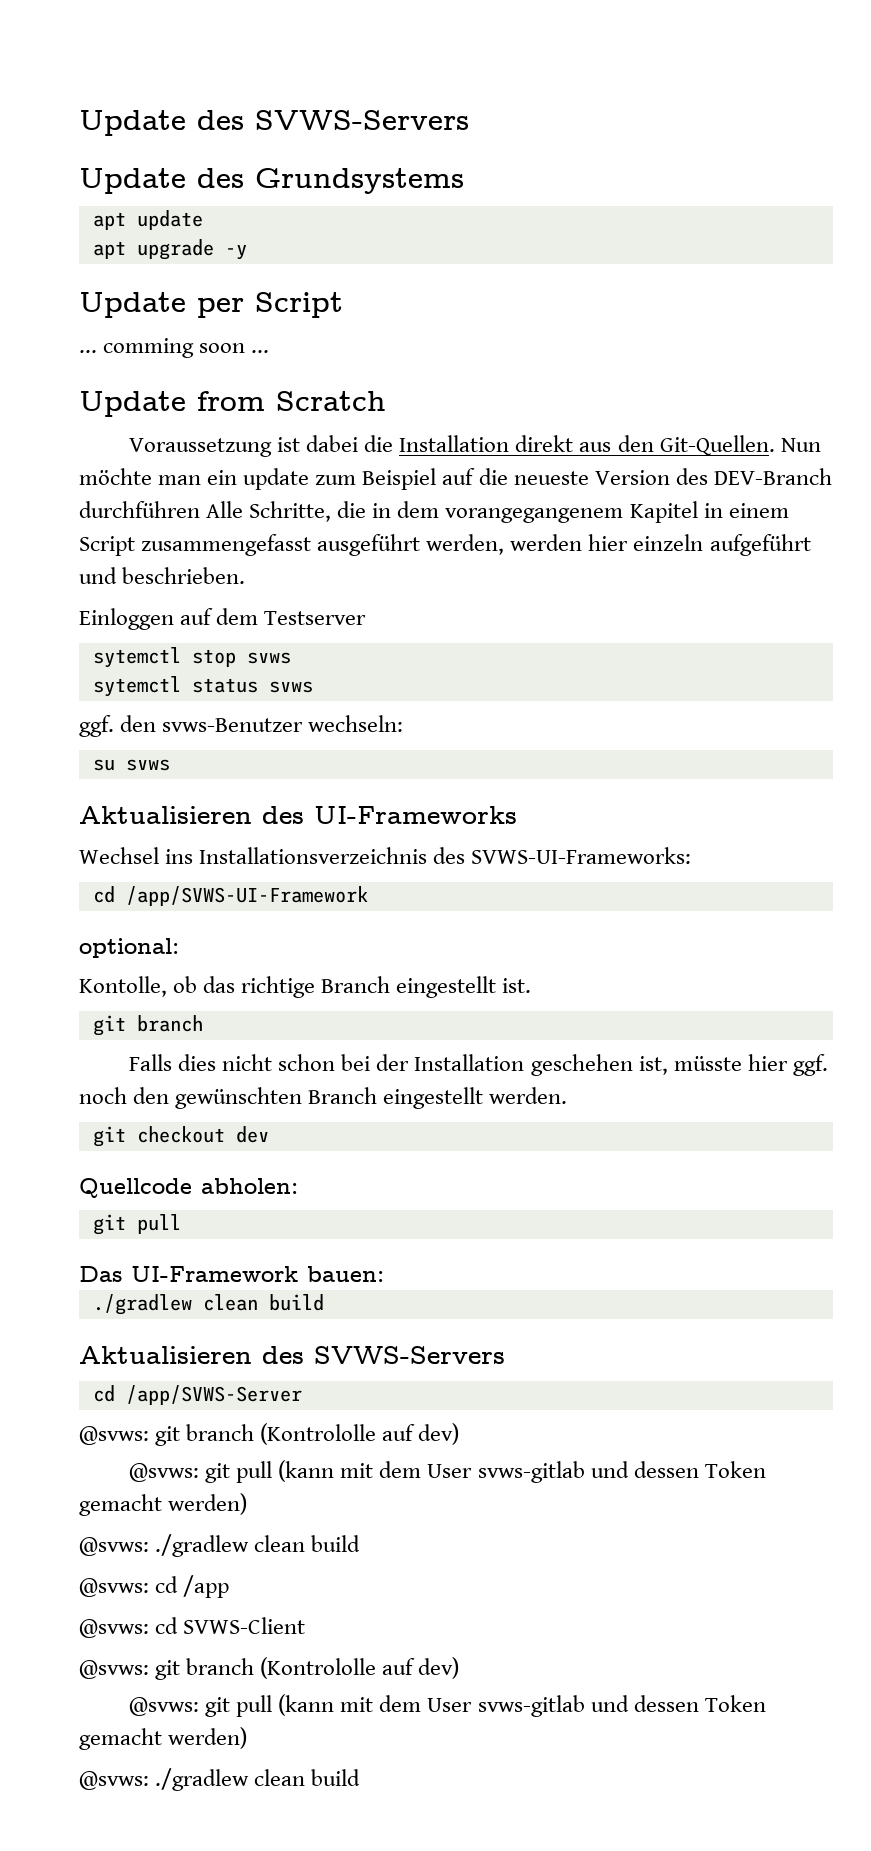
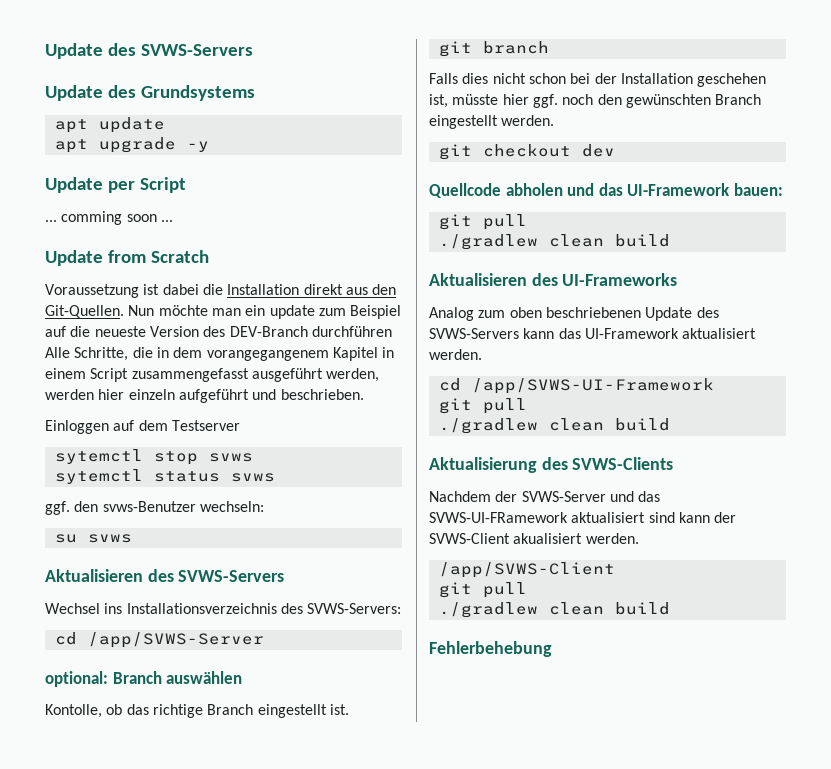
[314,806,517,824] UI-Frameworks -> [178,570,285,582] SVWS-Servers
[471,847,692,864] [92,886,368,906] SVWS-UI-Frameworks: // cd /app/SVWS-UI-Framework -> [307,603,402,614] [54,632,264,648] SVWS-Servers: // cd /app/SVWS-Server
(179, 948) none -> [112,671,243,684] Branch auswählen
[201,1178,298,1194] [92,1214,181,1235] [79,1266,384,1282] abholen: // git pull // Das UI-Framework bauen: -> [505,183,783,196] [438,214,527,230] abholen und das UI-Framework bauen: // git pull
[314,1346,505,1364] [92,1385,302,1405] [79,1423,460,1446] [128,1460,766,1483] [79,1493,248,1516] [79,1534,361,1557] [79,1575,230,1598] [79,1617,306,1638] [79,1657,460,1680] [128,1694,766,1717] [79,1727,248,1750] [79,1768,361,1791] SVWS-Servers // cd /app/SVWS-Server // @svws: git branch (Kontrololle auf dev) // @svws: git pull (kann mit dem User svws-gitlab und dessen Token gemacht werden) // @svws: ./gradlew clean build // @svws: cd /app // @svws: cd SVWS-Client // @svws: git branch (Kontrololle auf dev) // @svws: git pull (kann mit dem User svws-gitlab und dessen Token gemacht werden) // @svws: ./gradlew clean build -> [562,273,678,286] [429,307,719,321] [429,328,757,339] [429,349,482,360] [438,378,714,394] [438,398,527,414] [438,418,670,434] [429,457,674,473] [429,491,661,502] [429,512,737,523] [429,533,639,544] [438,562,615,578] [438,582,527,598] [438,602,670,618] [429,641,552,657] UI-Frameworks // Analog zum oben beschriebenen Update des SVWS-Servers kann das UI-Framework aktualisiert werden. // cd /app/SVWS-UI-Framework // git pull // ./gradlew clean build // Aktualisierung des SVWS-Clients // Nachdem der SVWS-Server und das SVWS-UI-FRamework aktualisiert sind kann der SVWS-Client akualisiert werden. // /app/SVWS-Client // git pull // ./gradlew clean build // Fehlerbehebung

